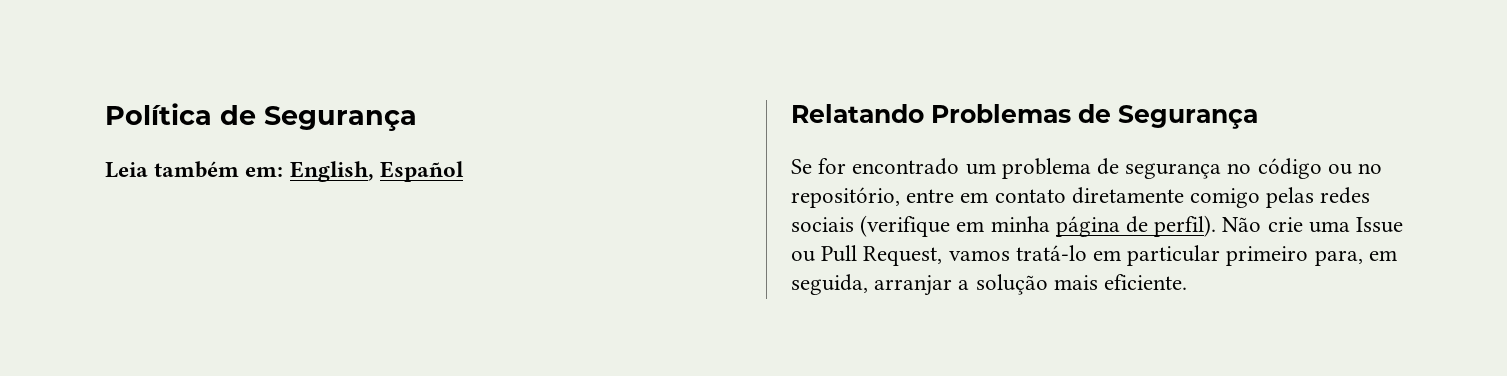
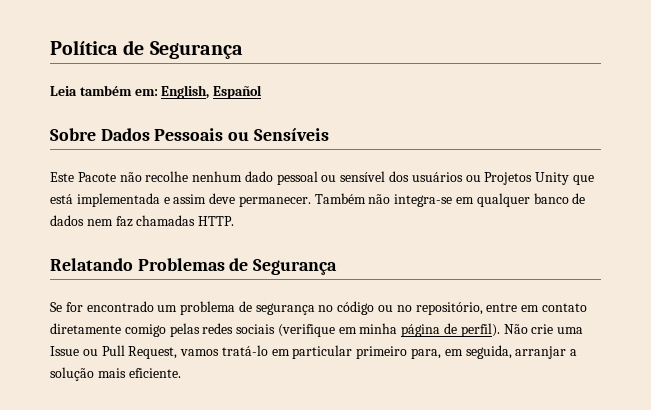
(464, 171) none -> [50,128,329,141] [50,171,594,185] [50,193,586,207] [50,215,235,227] // Sobre Dados Pessoais ou Sensíveis // Este Pacote não recolhe nenhum dado pessoal ou sensível dos usuários ou Projetos Unity que está implementada e assim deve permanecer. Também não integra-se em qualquer banco de dados nem faz chamadas HTTP.

